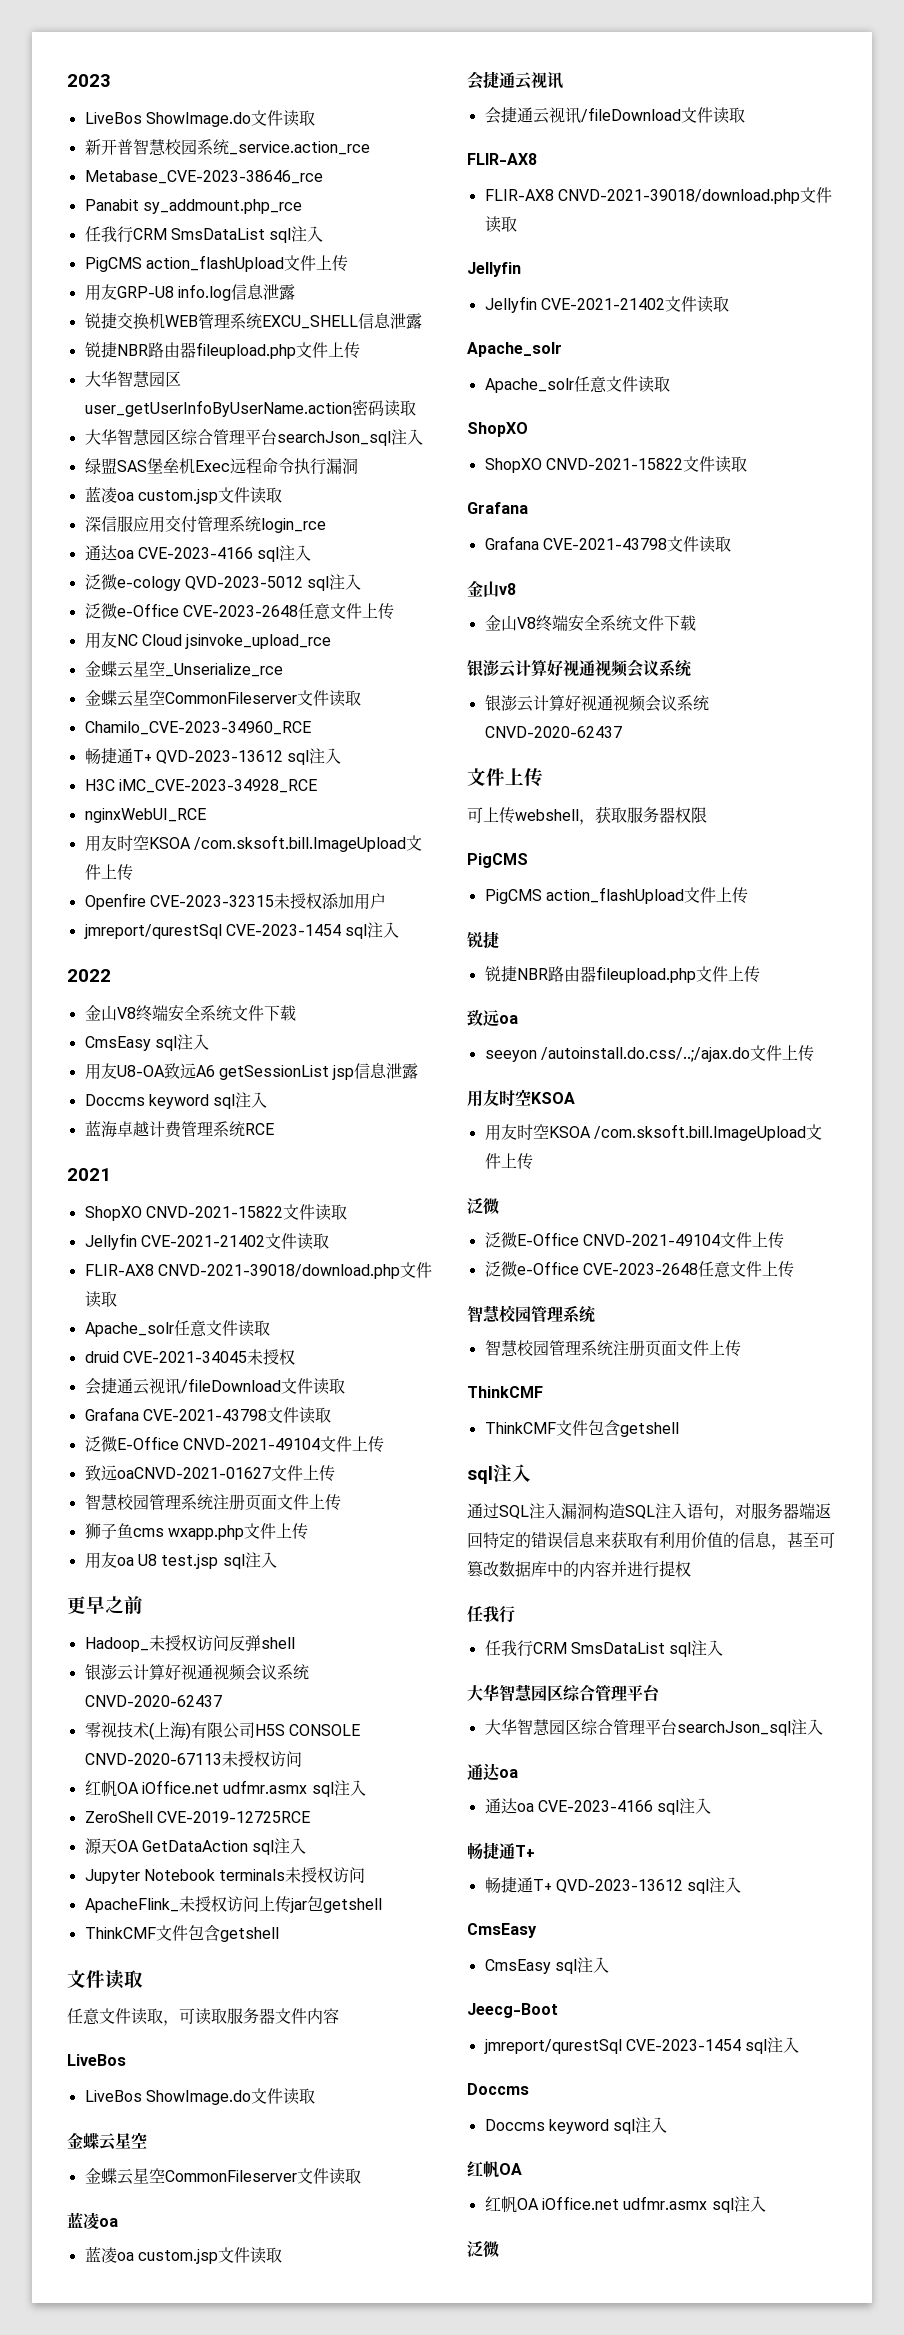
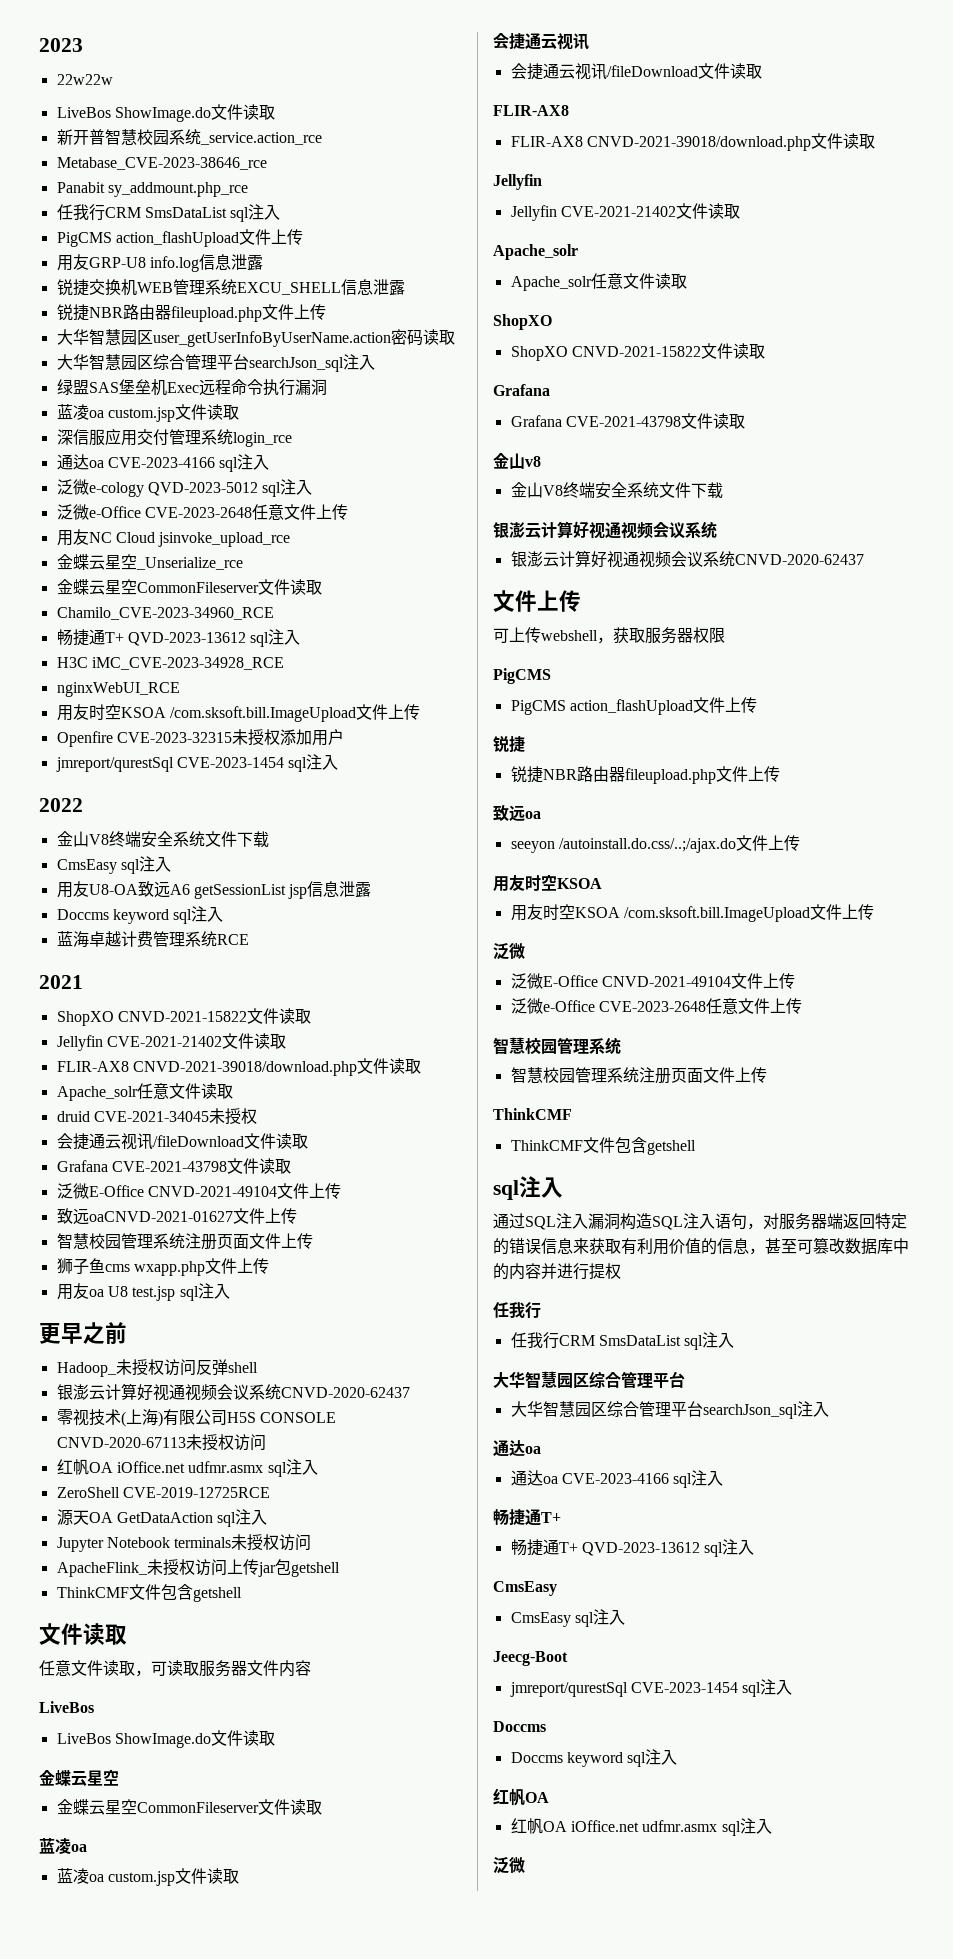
(111, 80) none -> [56,74,113,85] // 22w22w

